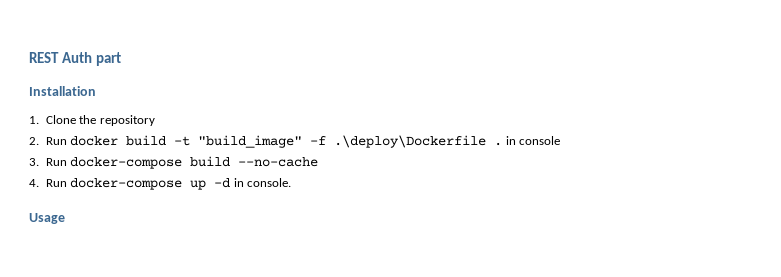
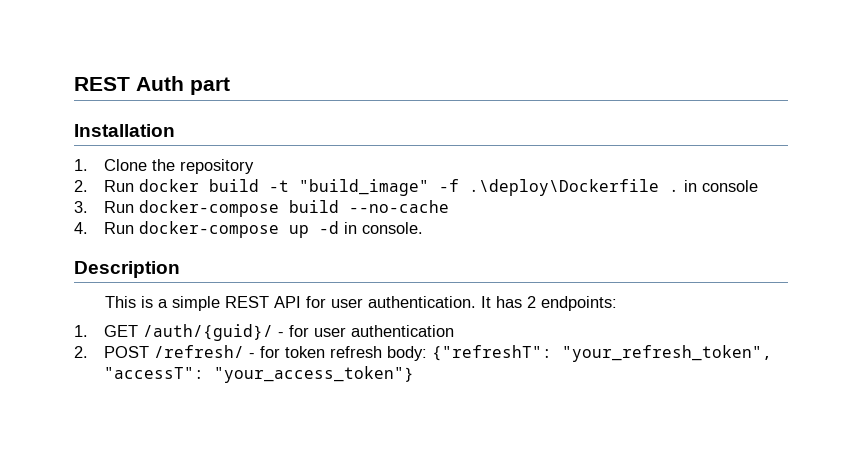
[29,213,65,224] Usage -> [74,261,180,278] [104,296,617,311] [74,324,455,341] [74,345,773,362] [104,366,415,383] Description // This is a simple REST API for user authentication. It has 2 endpoints: // 1. GET /auth/{guid}/ - for user authentication // 2. POST /refresh/ - for token refresh body: {"refreshT": "your_refresh_token", "accessT": "your_access_token"}

